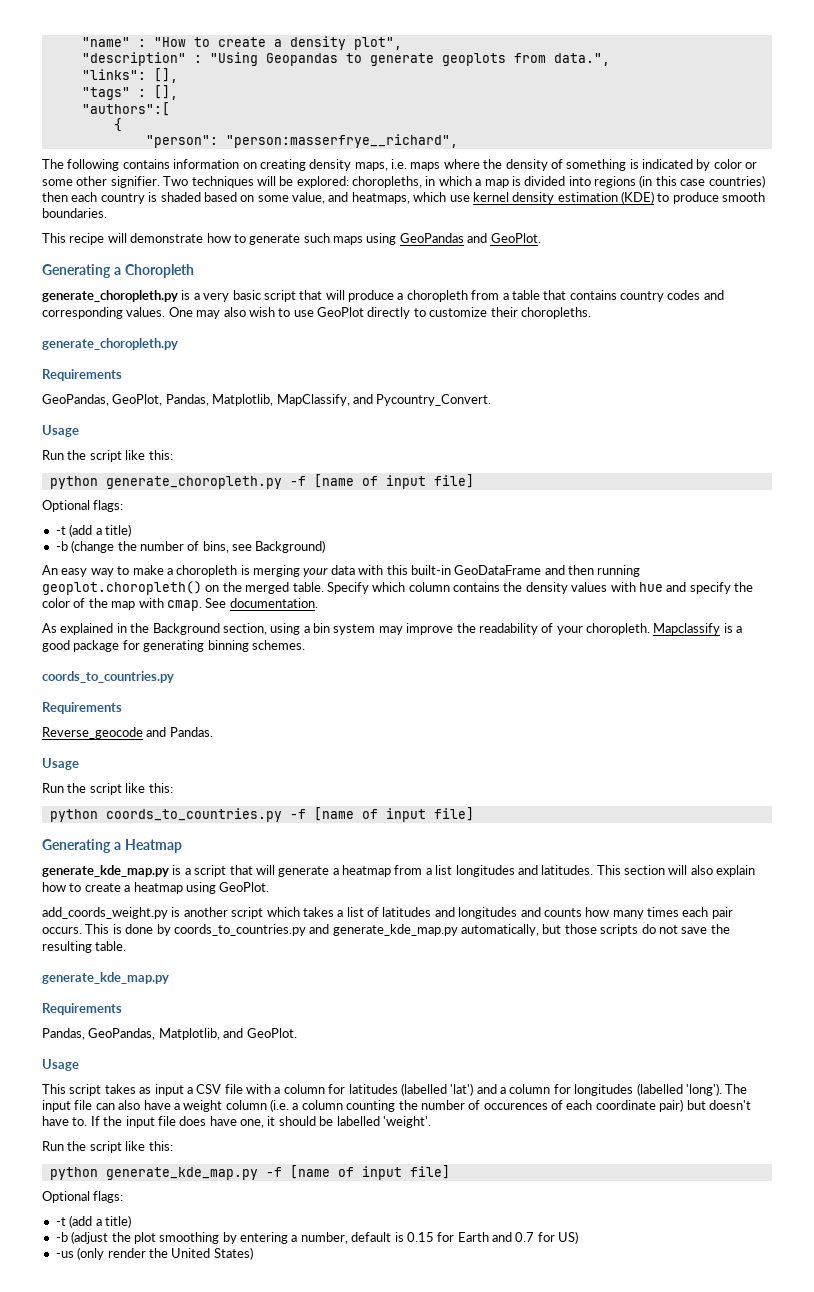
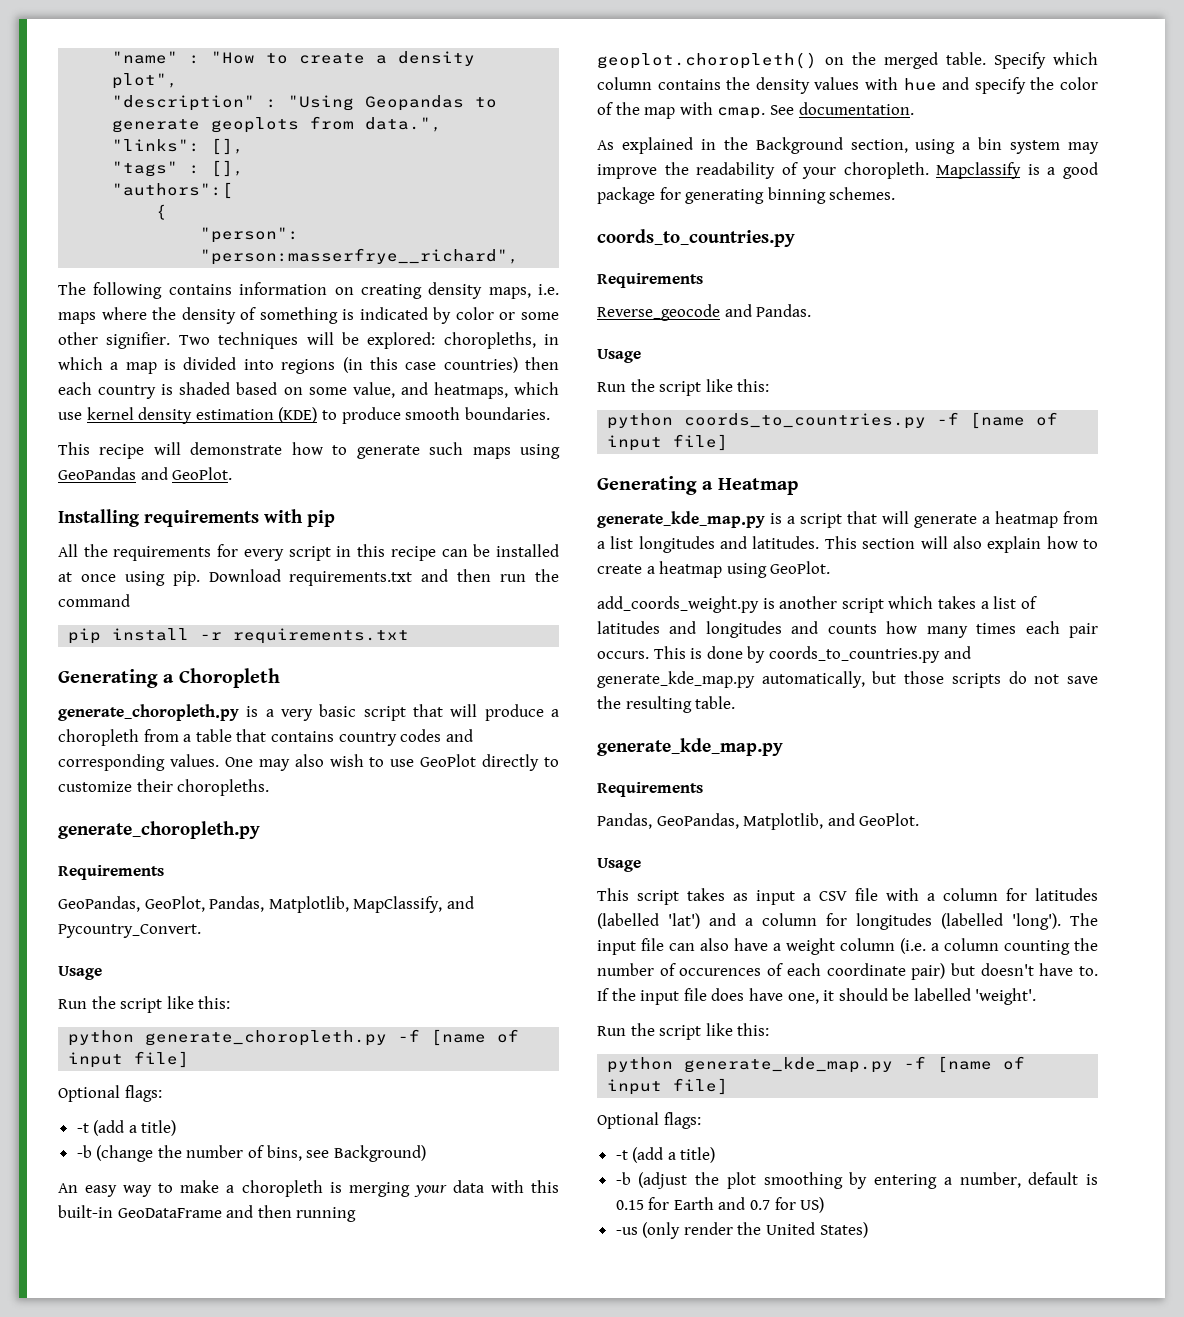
(541, 238) none -> [58,509,335,527] [58,544,560,561] [58,569,560,586] [58,594,130,607] [68,628,410,644] // Installing requirements with pip // All the requirements for every script in this recipe can be installed at once using pip. Download requirements.txt and then run the command // pip install -r requirements.txt

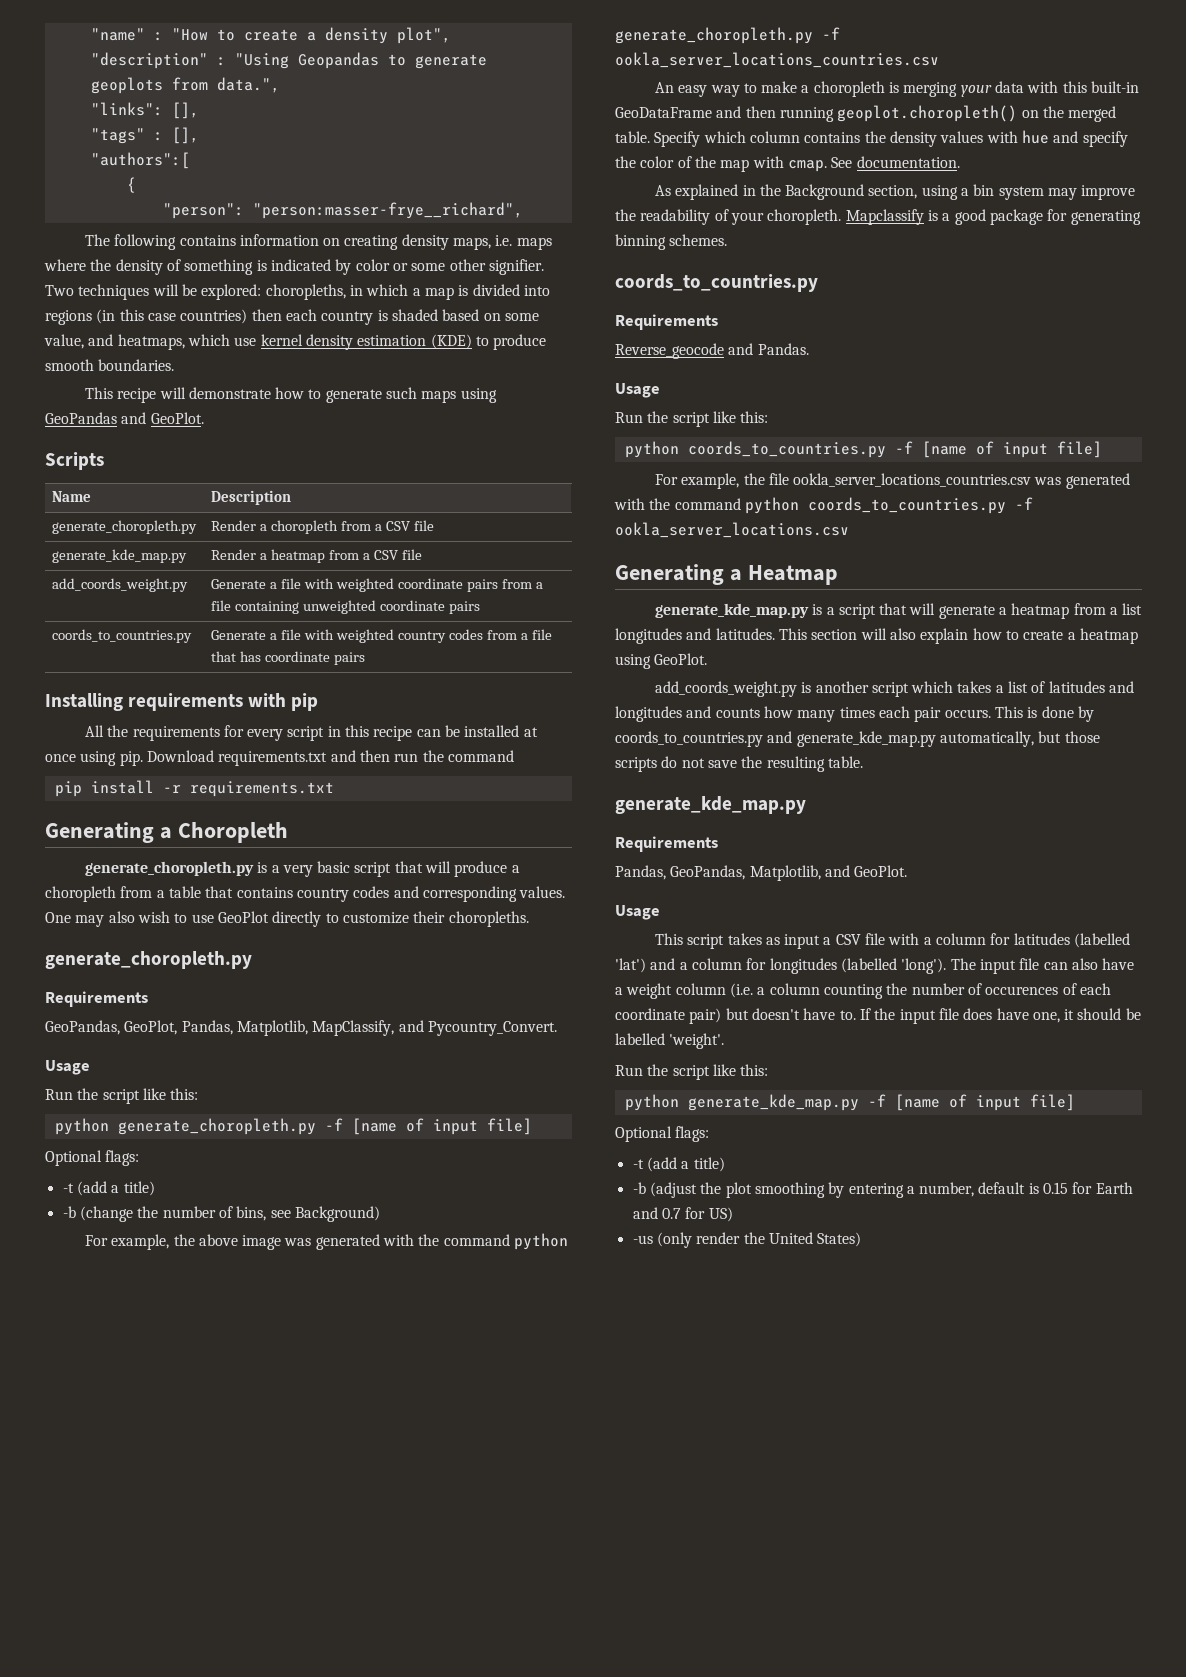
[200,248,520,265] "person:masserfrye__richard", -> [252,202,523,219] "person:masser-frye__richard",
(233, 473) none -> [45,452,104,470] [52,491,92,502] [211,490,292,505] [52,520,198,534] [211,520,434,534] [52,549,188,563] [211,549,422,563] [52,578,189,592] [211,578,543,592] [211,600,481,614] [52,629,193,643] [211,629,552,643] [211,651,366,665] // Scripts // Name | Description // generate_choropleth.py | Render a choropleth from a CSV file // generate_kde_map.py | Render a heatmap from a CSV file // add_coords_weight.py | Generate a file with weighted coordinate pairs from a file containing unweighted coordinate pairs // coords_to_countries.py | Generate a file with weighted country codes from a file that has coordinate pairs
(426, 1153) none -> [84,1233,569,1250] [615,27,840,44] [615,52,939,68] // For example, the above image was generated with the command python generate_choropleth.py -f ookla_server_locations_countries.csv
(729, 442) none -> [654,473,1130,489] [614,497,1033,514] [615,522,849,538] // For example, the file ookla_server_locations_countries.csv was generated with the command python coords_to_countries.py -f ookla_server_locations.csv

